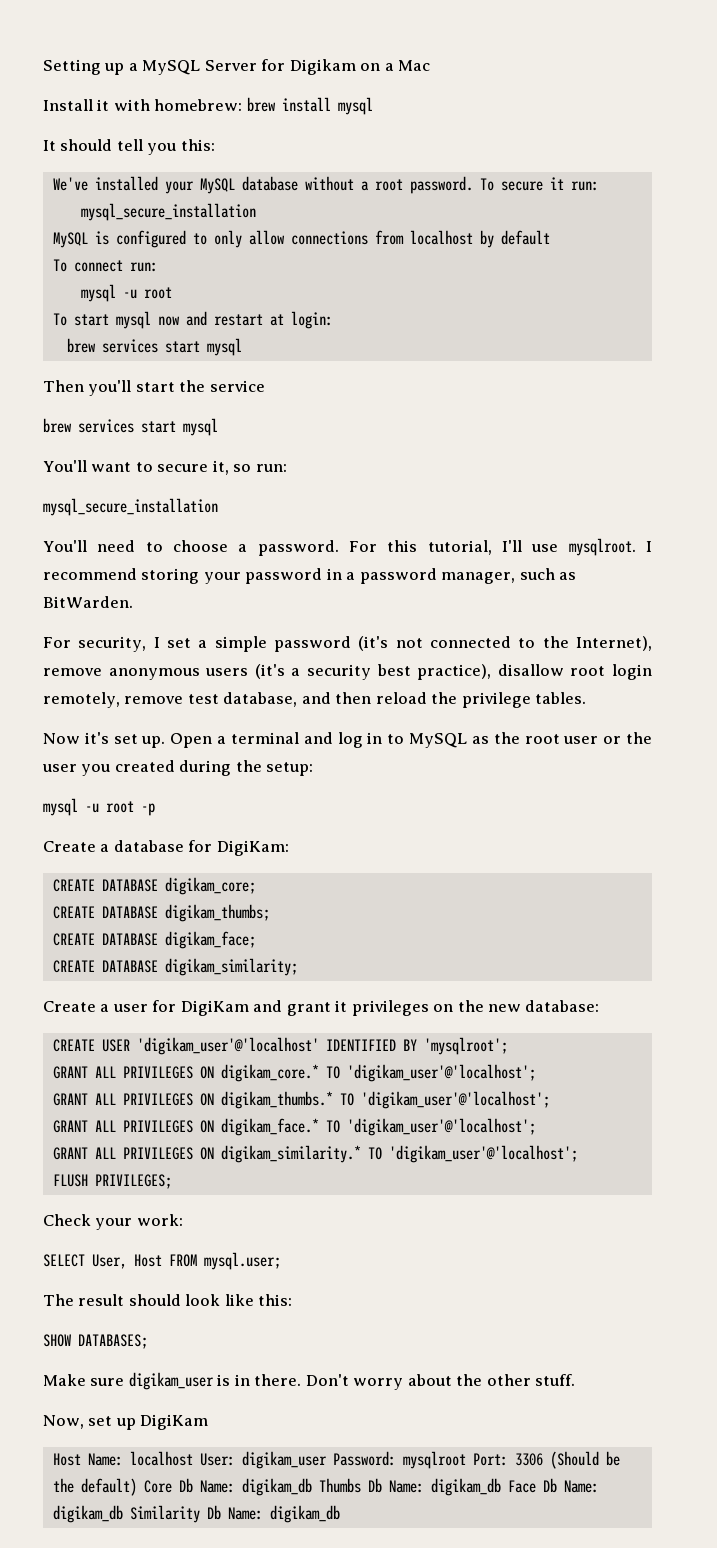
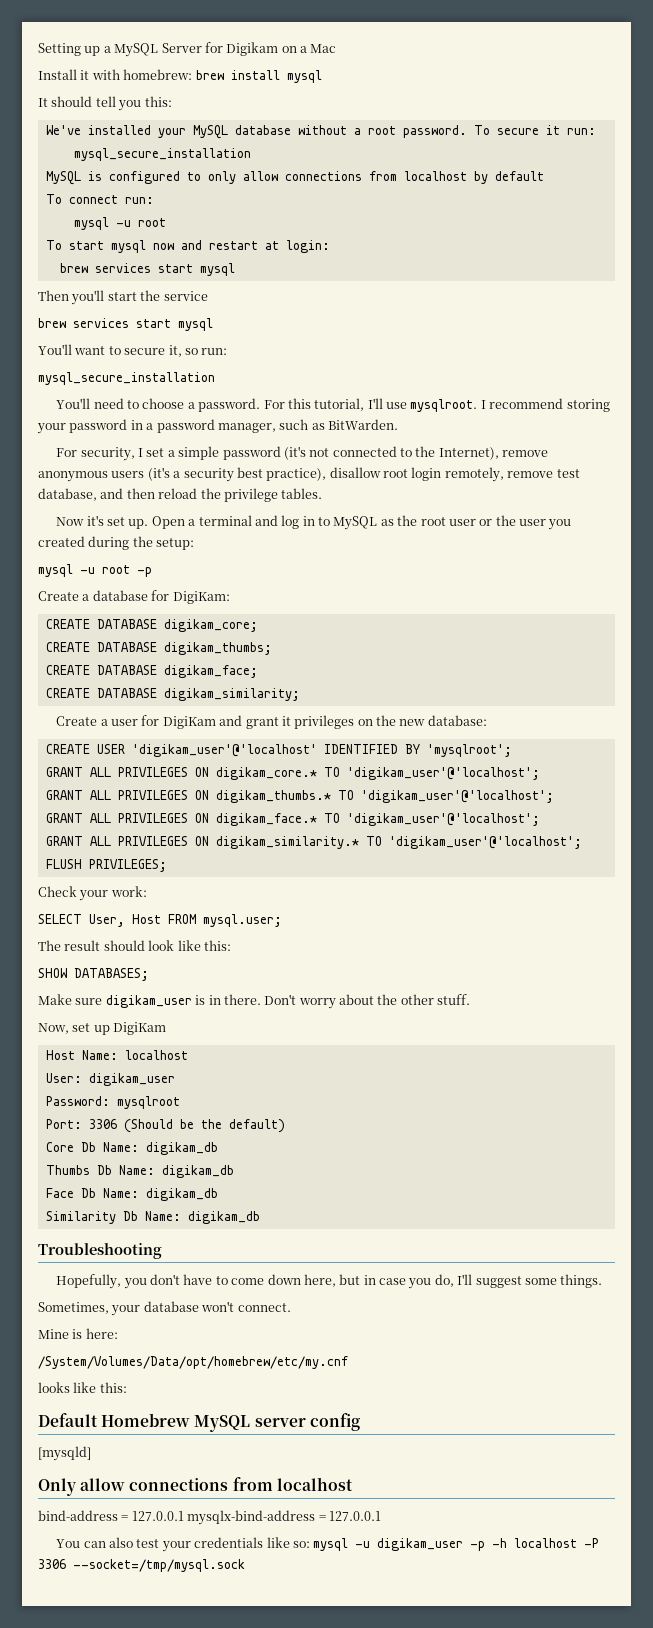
(193, 1458) none -> (188, 1055) //
(327, 1460) none -> (175, 1079) //
(466, 1460) none -> (180, 1102) //
(137, 1487) none -> (285, 1126) //
(312, 1487) none -> (218, 1148) //
(501, 1487) none -> (234, 1171) //
(123, 1514) none -> (218, 1194) //
(340, 1514) none -> [38,1243,162,1259] [56,1274,603,1289] [38,1301,291,1316] [38,1328,118,1339] [38,1356,348,1369] [38,1382,127,1393] [38,1413,360,1432] [38,1446,91,1461] [38,1477,353,1496] [38,1510,381,1525] [56,1537,600,1552] [38,1559,245,1572] // Troubleshooting // Hopefully, you don't have to come down here, but in case you do, I'll suggest some things. // Sometimes, your database won't connect. // Mine is here: // /System/Volumes/Data/opt/homebrew/etc/my.cnf // looks like this: // Default Homebrew MySQL server config // [mysqld] // Only allow connections from localhost // bind-address = 127.0.0.1 mysqlx-bind-address = 127.0.0.1 // You can also test your credentials like so: mysql -u digikam_user -p -h localhost -P 3306 --socket=/tmp/mysql.sock

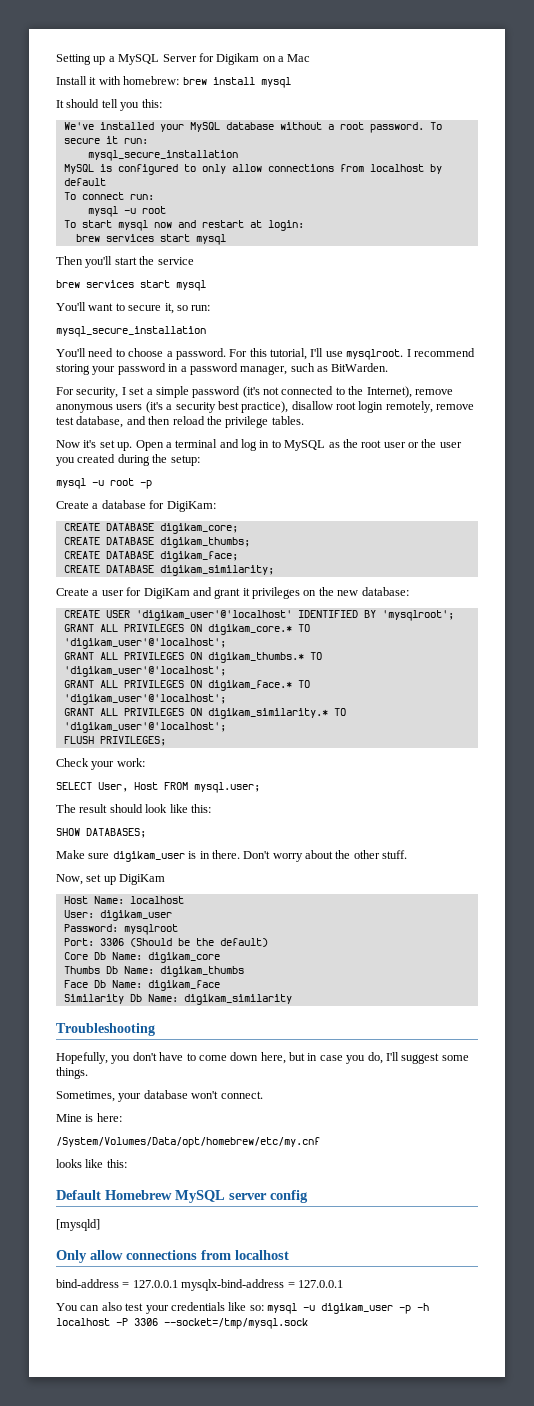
[145,1142,218,1155] digikam_db -> [147,952,220,963] digikam_core
[161,1165,234,1178] digikam_db -> [159,966,244,977] digikam_thumbs
[145,1188,218,1201] digikam_db -> [147,980,220,991] digikam_face
[187,1211,260,1224] digikam_db -> [183,994,292,1005] digikam_similarity

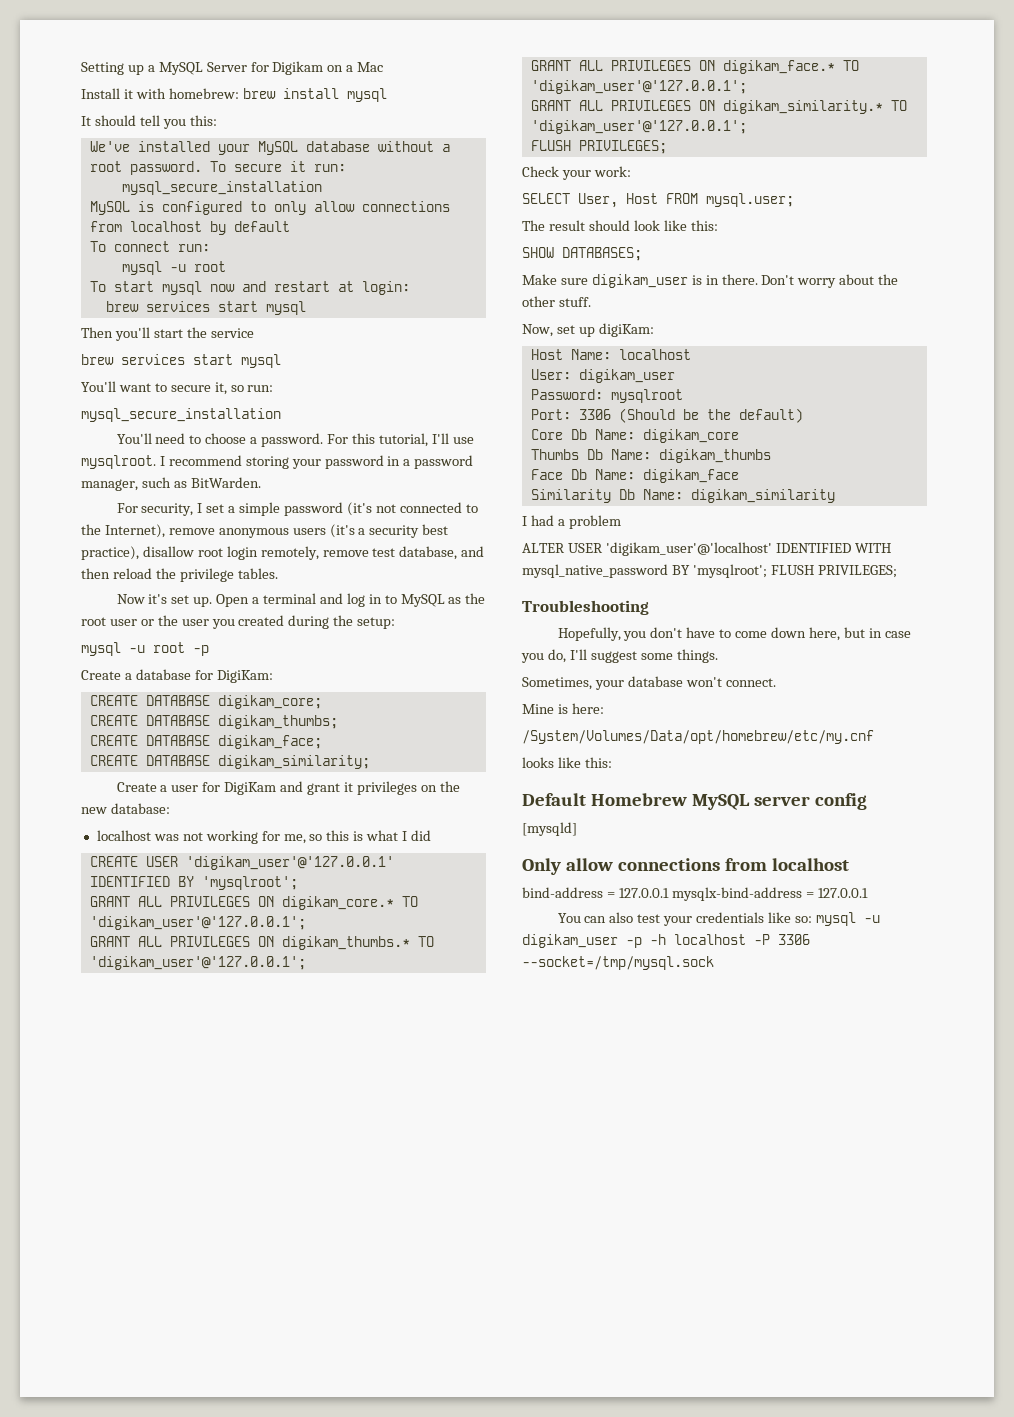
(409, 591) none -> [96,830,432,844] // localhost was not working for me, so this is what I did
[135,610,292,621] 'digikam_user'@'localhost' -> [185,856,394,870] 'digikam_user'@'127.0.0.1'
[63,638,226,649] 'digikam_user'@'localhost'; -> [89,916,306,930] 'digikam_user'@'127.0.0.1';
[63,666,226,677] 'digikam_user'@'localhost'; -> [89,956,306,970] 'digikam_user'@'127.0.0.1';
[63,694,226,705] 'digikam_user'@'localhost'; -> [530,80,747,94] 'digikam_user'@'127.0.0.1';
[63,722,226,733] 'digikam_user'@'localhost'; -> [530,120,747,134] 'digikam_user'@'127.0.0.1';
[119,874,166,885] DigiKam -> [598,323,654,337] digiKam:
(292, 999) none -> [522,515,621,529] [522,542,891,556] [522,564,897,578] // I had a problem // ALTER USER 'digikam_user'@'localhost' IDENTIFIED WITH mysql_native_password BY 'mysqlroot'; FLUSH PRIVILEGES;

